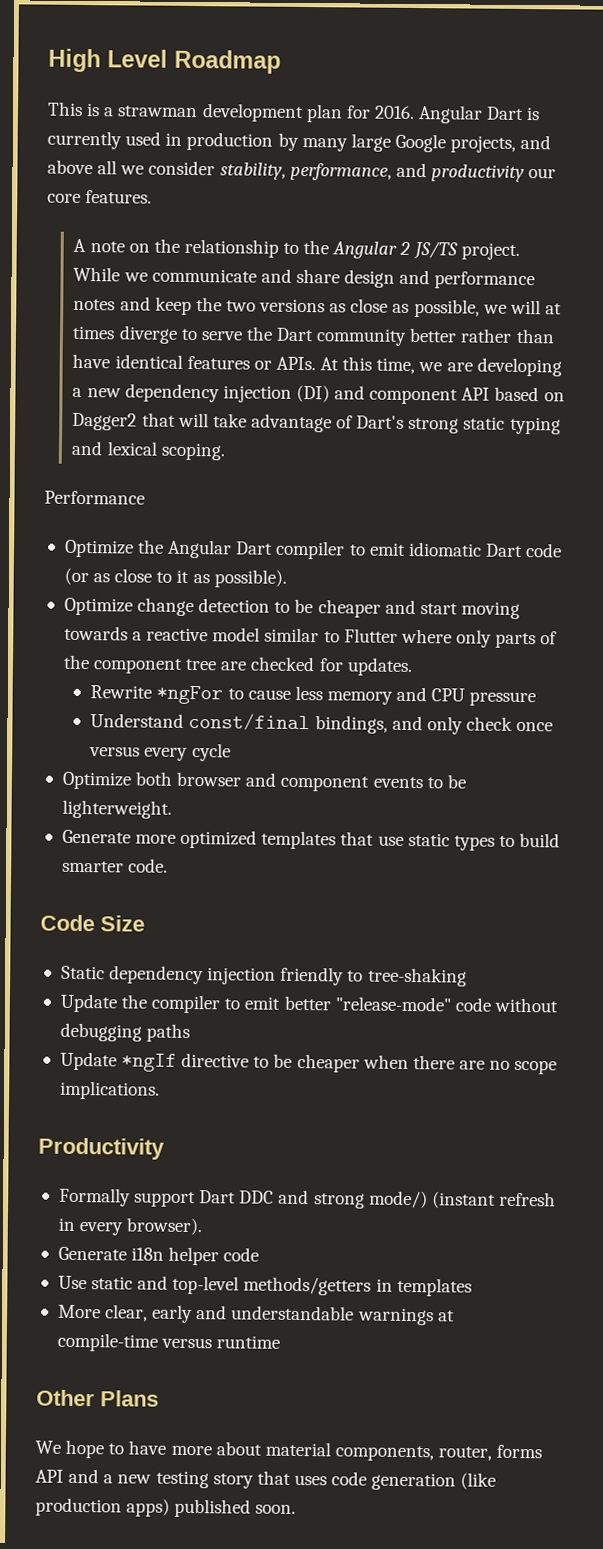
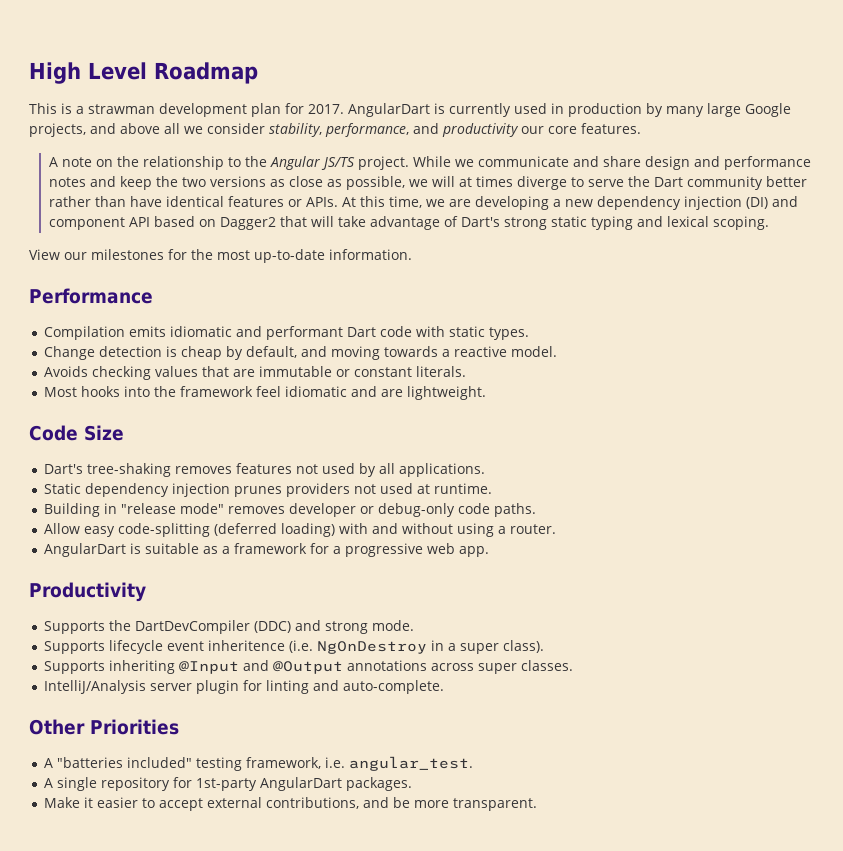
[373,105,525,124] 2016. Angular Dart -> [308,103,430,117] 2017. AngularDart
[399,241,411,255] 2 -> (320, 163) none
[44,490,145,505] [63,539,563,560] [63,567,287,588] [63,597,520,619] [63,625,558,649] [62,654,413,676] [90,685,537,707] [90,712,554,735] [89,742,231,762] [61,771,467,792] [61,799,172,819] [61,829,561,851] [61,858,169,873] [40,914,145,932] [60,965,467,987] [59,993,558,1014] [59,1022,191,1043] [59,1051,558,1075] [59,1080,160,1100] [38,1137,165,1160] [58,1187,556,1209] [57,1217,203,1236] [57,1246,260,1266] [57,1275,472,1297] [57,1304,455,1326] [56,1332,281,1352] [36,1389,159,1407] [35,1439,543,1462] [35,1468,497,1491] [35,1497,297,1518] Performance // Optimize the Angular Dart compiler to emit idiomatic Dart code (or as close to it as possible). // Optimize change detection to be cheaper and start moving towards a reactive model similar to Flutter where only parts of the component tree are checked for updates. // Rewrite *ngFor to cause less memory and CPU pressure // Understand const/final bindings, and only check once versus every cycle // Optimize both browser and component events to be lighterweight. // Generate more optimized templates that use static types to build smarter code. // Code Size // Static dependency injection friendly to tree-shaking // Update the compiler to emit better "release-mode" code without debugging paths // Update *ngIf directive to be cheaper when there are no scope implications. // Productivity // Formally support Dart DDC and strong mode/) (instant refresh in every browser). // Generate i18n helper code // Use static and top-level methods/getters in templates // More clear, early and understandable warnings at compile-time versus runtime // Other Plans // We hope to have more about material components, router, forms API and a new testing story that uses code generation (like production apps) published soon. -> [29,249,412,263] [29,288,153,304] [44,326,530,340] [44,346,558,360] [44,366,467,380] [44,386,487,400] [29,425,124,441] [44,463,486,477] [44,483,493,497] [44,503,537,517] [44,523,557,537] [44,543,490,557] [29,582,146,602] [44,620,415,634] [44,640,545,654] [44,660,574,674] [44,680,445,694] [29,719,179,735] [44,756,474,771] [44,777,413,791] [44,797,538,811] View our milestones for the most up-to-date information. // Performance // Compilation emits idiomatic and performant Dart code with static types. // Change detection is cheap by default, and moving towards a reactive model. // Avoids checking values that are immutable or constant literals. // Most hooks into the framework feel idiomatic and are lightweight. // Code Size // Dart's tree-shaking removes features not used by all applications. // Static dependency injection prunes providers not used at runtime. // Building in "release mode" removes developer or debug-only code paths. // Allow easy code-splitting (deferred loading) with and without using a router. // AngularDart is suitable as a framework for a progressive web app. // Productivity // Supports the DartDevCompiler (DDC) and strong mode. // Supports lifecycle event inheritence (i.e. NgOnDestroy in a super class). // Supports inheriting @Input and @Output annotations across super classes. // IntelliJ/Analysis server plugin for linting and auto-complete. // Other Priorities // A "batteries included" testing framework, i.e. angular_test. // A single repository for 1st-party AngularDart packages. // Make it easier to accept external contributions, and be more transparent.

